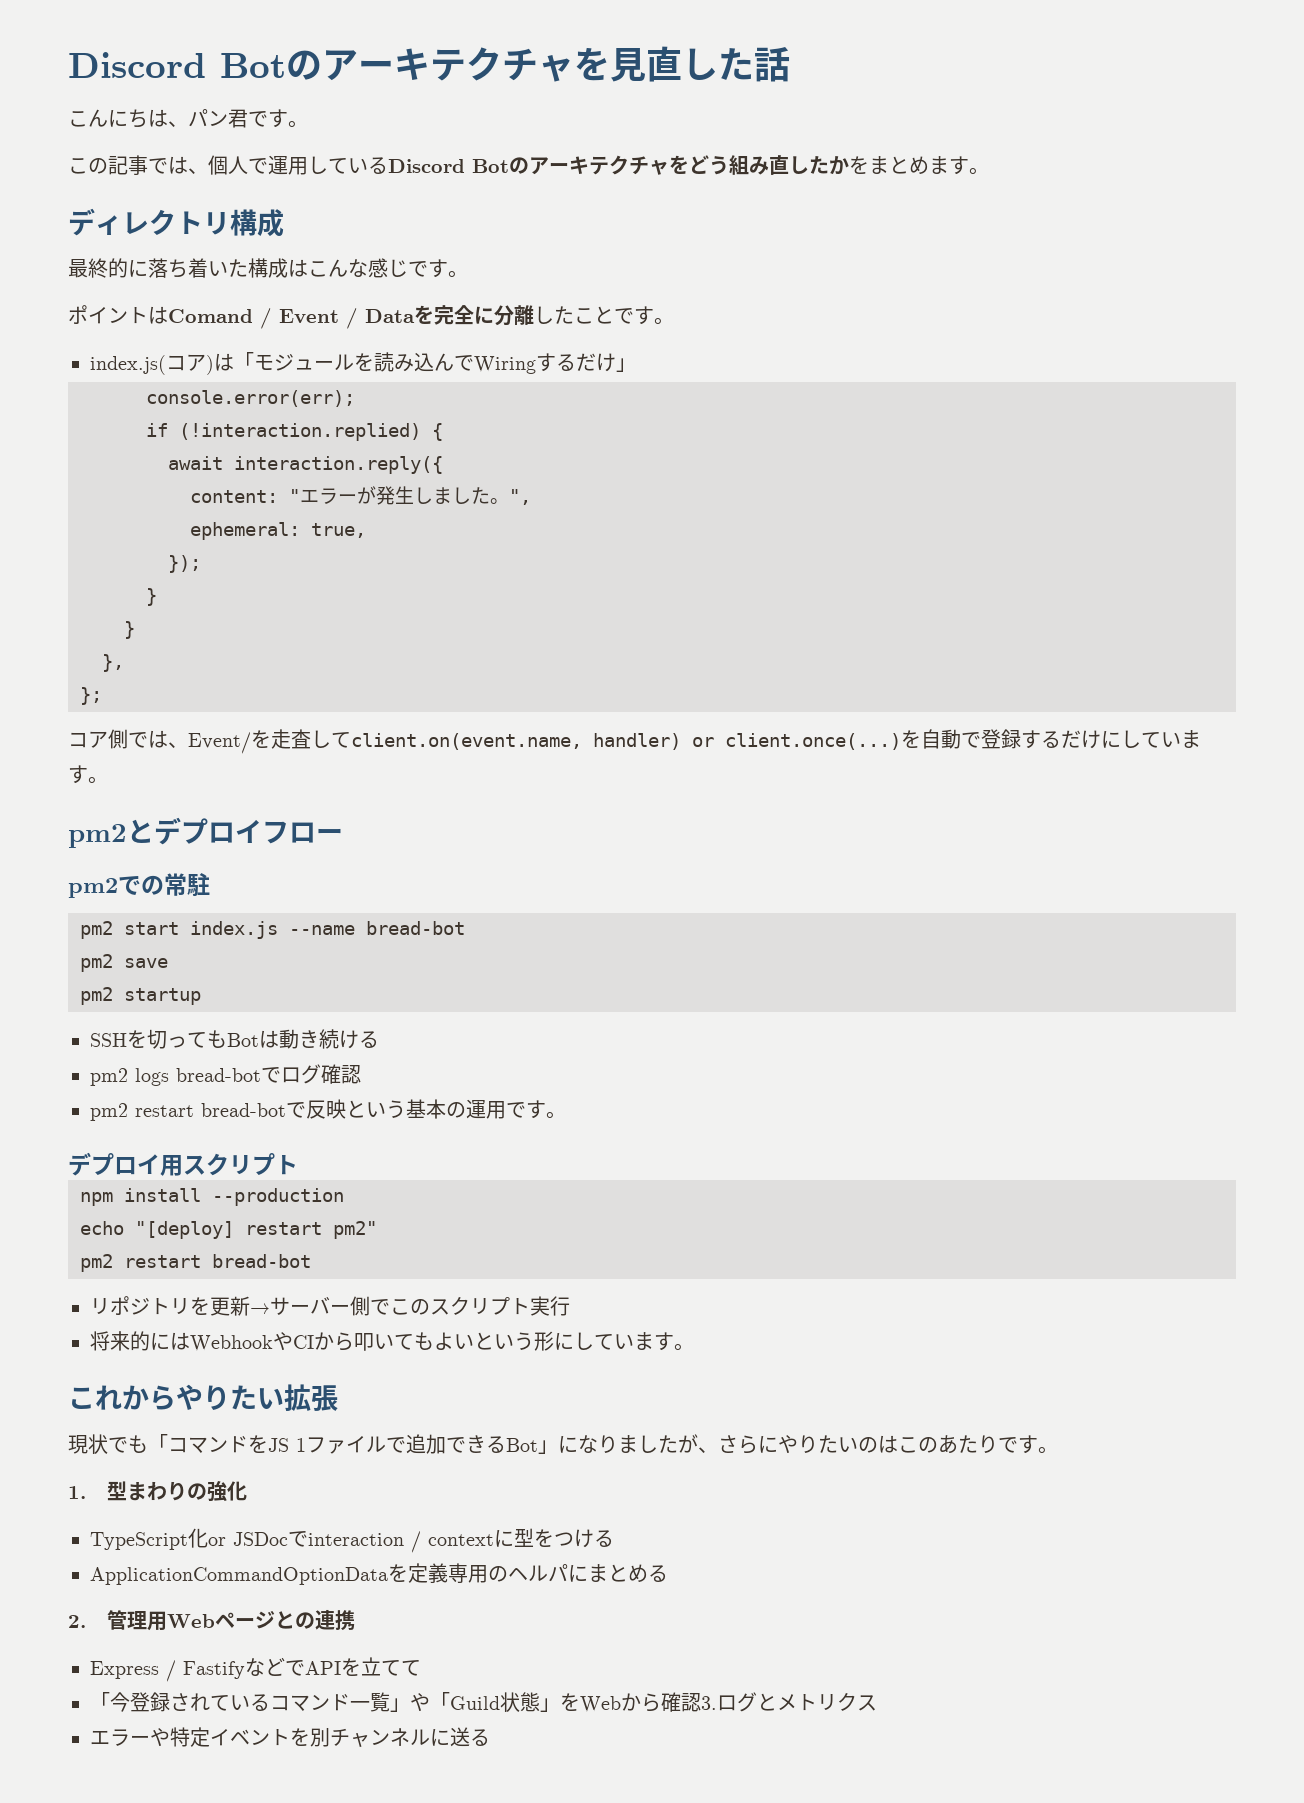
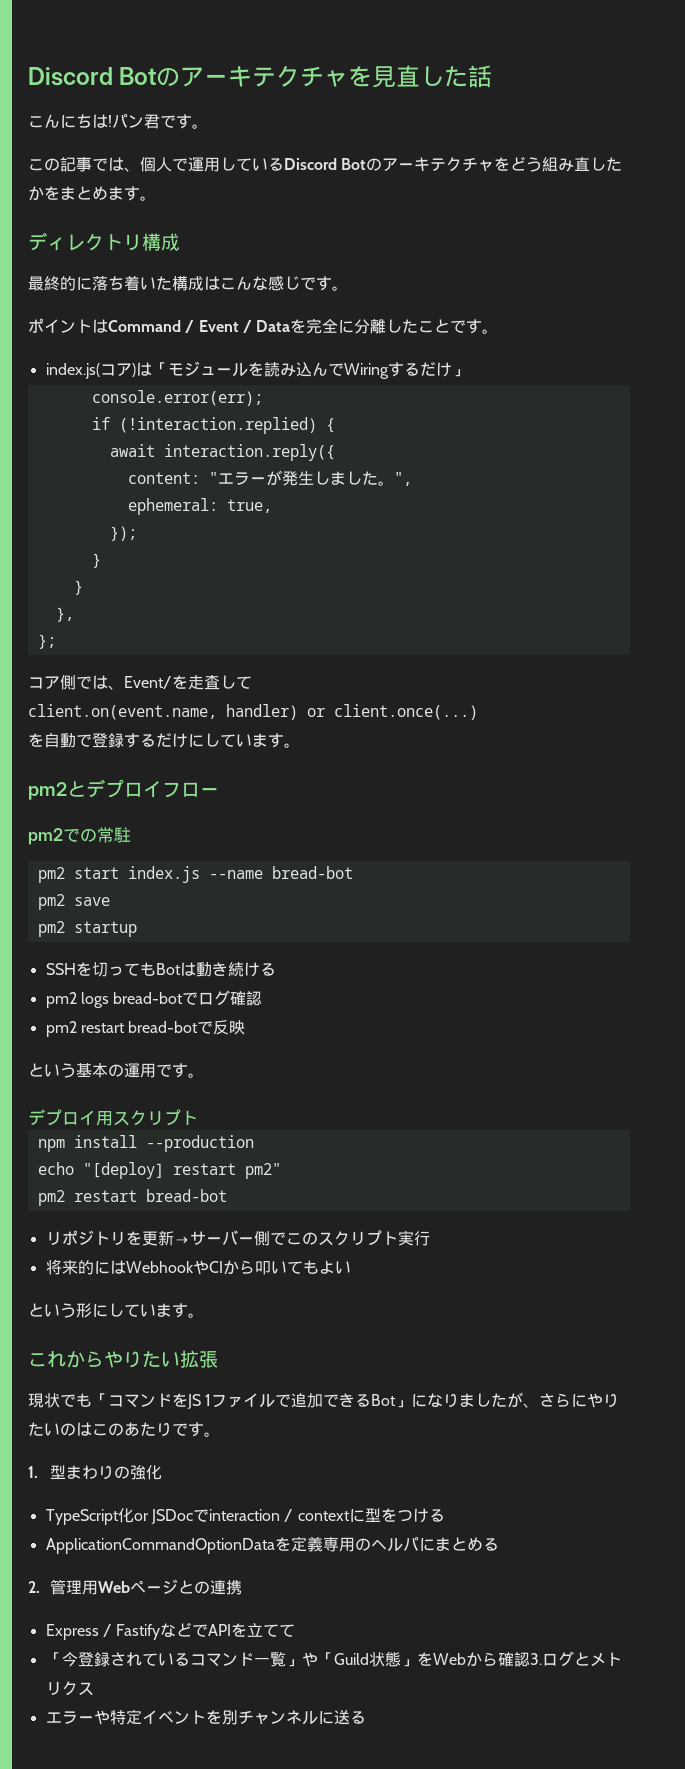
[168,121,188,127] 、 -> [108,115,112,127] !
[168,309,253,323] Comand -> [108,320,181,332] Command
(351, 740) none -> (252, 682) //
(901, 741) none -> (478, 712) //
(346, 1109) none -> (246, 1027) //
(474, 1341) none -> (351, 1267) //

